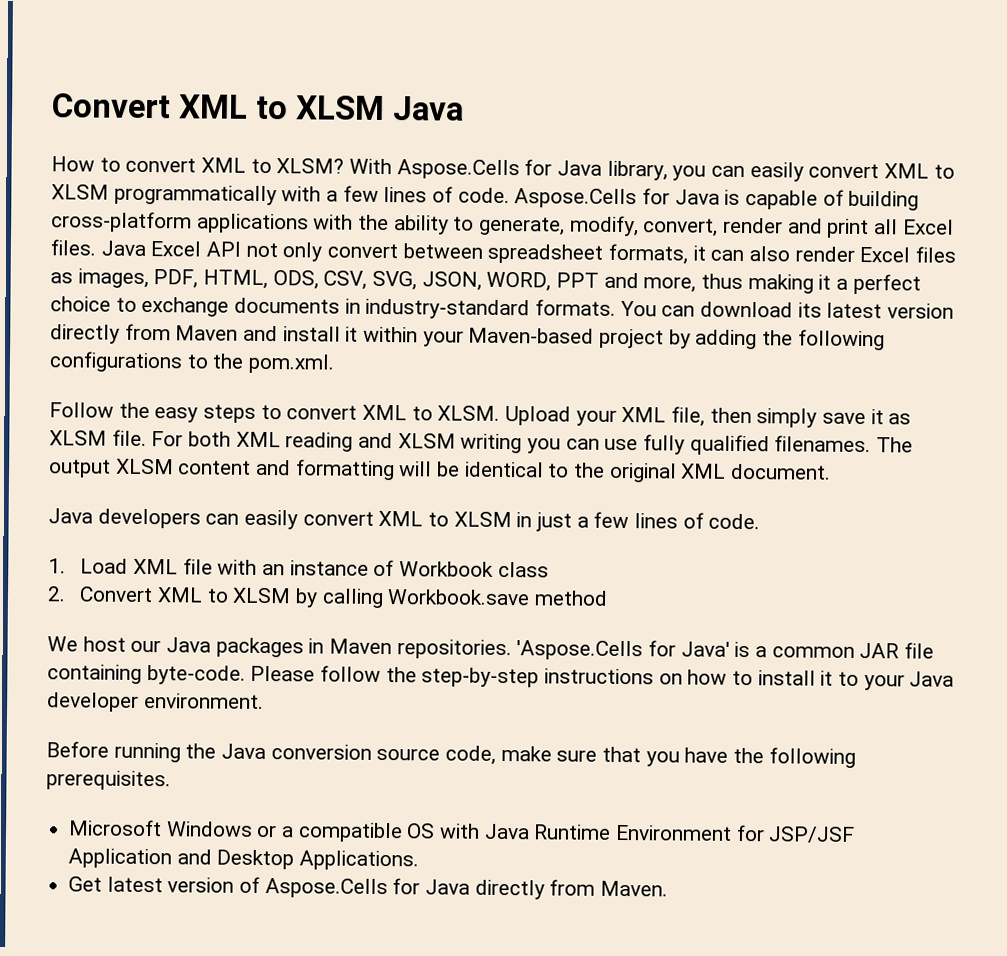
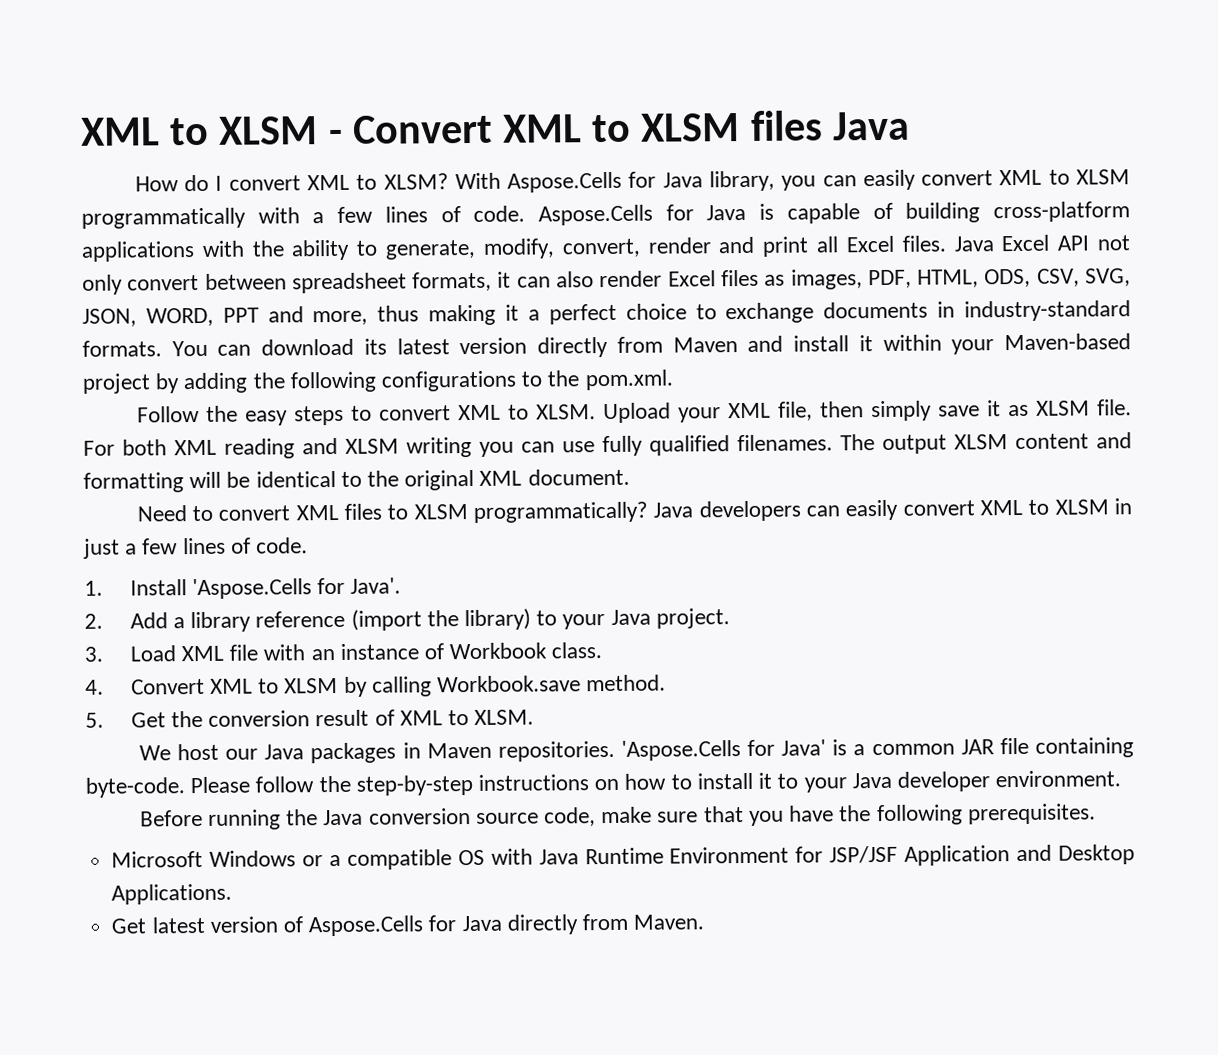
[52,93,385,120] Convert XML to XLSM -> [80,110,823,146] XML to XLSM - Convert XML to XLSM files
[99,157,121,172] to -> [184,174,223,192] do I
(832, 471) none -> [136,501,649,523] Need to convert XML files to XLSM programmatically?
(66, 566) none -> [129,577,402,600] [84,608,730,633] [84,646,103,662] Install 'Aspose.Cells for Java'. // 2. Add a library reference (import the library) to your Java project. // 3.
[497,561,549,578] [47,586,66,602] class // 2. -> [551,642,603,659] [85,679,104,695] class. // 4.
[533,590,608,606] method -> [586,674,667,692] [85,709,535,728] method. // 5. Get the conversion result of XML to XLSM.

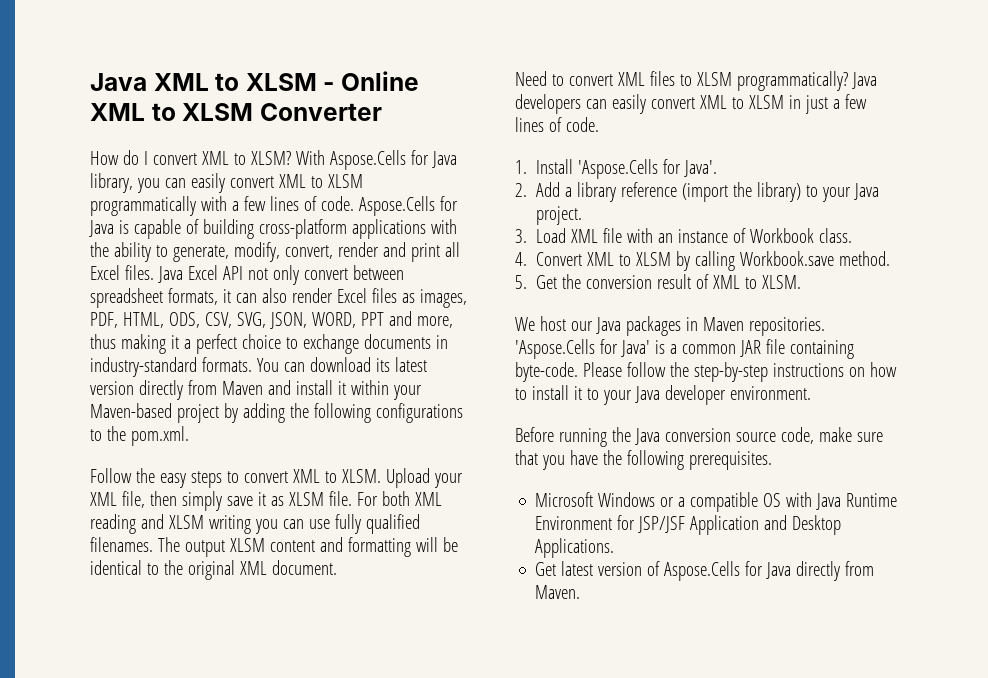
(80, 131) none -> [90,73,147,91] Java
[351,110,910,144] Convert XML to XLSM files Java -> [341,71,420,91] [90,103,382,121] Online XML to XLSM Converter

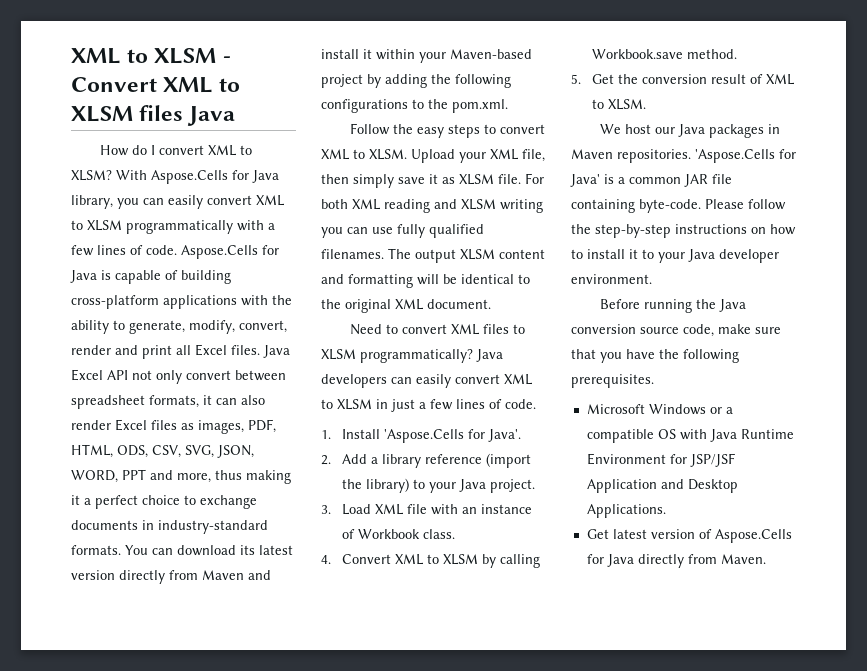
[90,73,147,91] Java -> (71, 56) none
[341,71,420,91] [90,103,382,121] Online XML to XLSM Converter -> [71,77,241,93] [71,105,236,126] Convert XML to XLSM files Java

